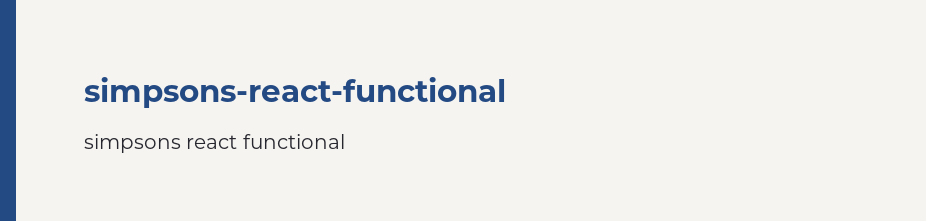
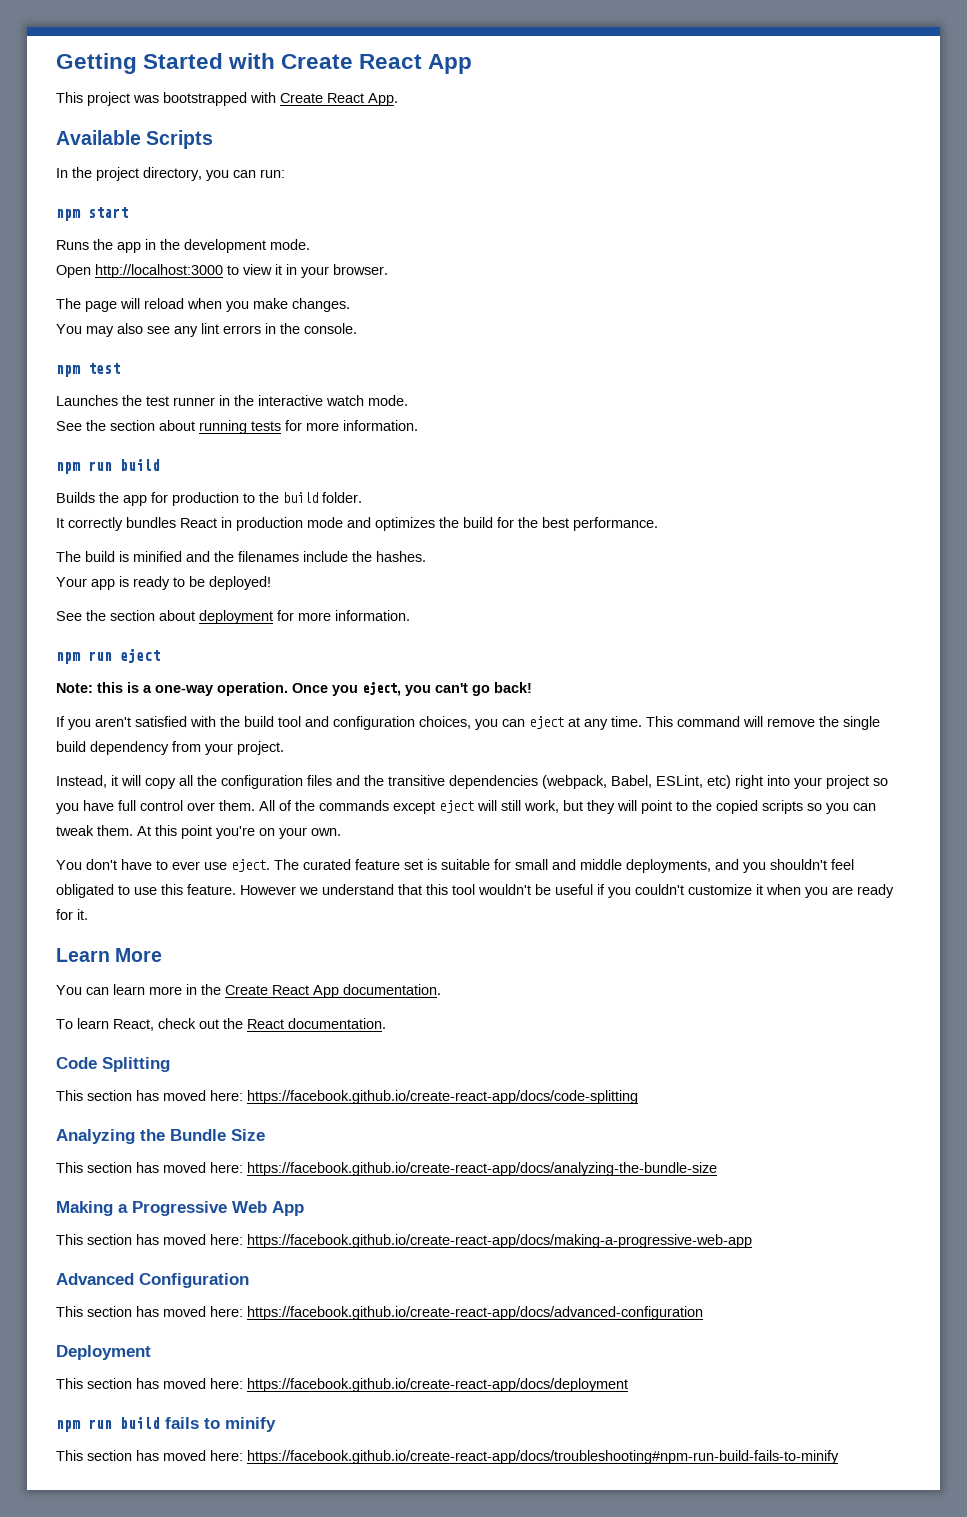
[84,77,506,108] [84,134,345,153] simpsons-react-functional // simpsons react functional -> [56,53,473,74] [56,92,398,106] [56,130,214,149] [56,167,285,181] [56,207,128,221] [56,239,310,253] [56,264,388,278] [56,298,350,312] [56,323,357,337] [56,363,120,377] [56,395,408,406] [56,420,418,434] [56,459,160,474] [56,492,362,506] [56,517,658,531] [56,551,426,562] [56,576,271,590] [56,610,410,624] [56,648,160,664] [56,682,532,696] [56,716,880,730] [56,741,284,755] [56,775,888,789] [56,800,876,814] [56,825,341,839] [56,859,854,873] [56,884,894,898] [56,909,88,920] [56,948,163,962] [56,984,441,998] [56,1018,386,1031] [56,1057,170,1072] [56,1090,638,1104] [56,1129,265,1144] [56,1162,717,1176] [56,1201,304,1216] [56,1234,752,1248] [56,1273,249,1288] [56,1306,703,1320] [56,1345,151,1360] [56,1378,628,1392] [56,1417,276,1432] [56,1450,839,1464] Getting Started with Create React App // This project was bootstrapped with Create React App. // Available Scripts // In the project directory, you can run: // npm start // Runs the app in the development mode. // Open http://localhost:3000 to view it in your browser. // The page will reload when you make changes. // You may also see any lint errors in the console. // npm test // Launches the test runner in the interactive watch mode. // See the section about running tests for more information. // npm run build // Builds the app for production to the build folder. // It correctly bundles React in production mode and optimizes the build for the best performance. // The build is minified and the filenames include the hashes. // Your app is ready to be deployed! // See the section about deployment for more information. // npm run eject // Note: this is a one-way operation. Once you eject, you can't go back! // If you aren't satisfied with the build tool and configuration choices, you can eject at any time. This command will remove the single build dependency from your project. // Instead, it will copy all the configuration files and the transitive dependencies (webpack, Babel, ESLint, etc) right into your project so you have full control over them. All of the commands except eject will still work, but they will point to the copied scripts so you can tweak them. At this point you're on your own. // You don't have to ever use eject. The curated feature set is suitable for small and middle deployments, and you shouldn't feel obligated to use this feature. However we understand that this tool wouldn't be useful if you couldn't customize it when you are ready for it. // Learn More // You can learn more in the Create React App documentation. // To learn React, check out the React documentation. // Code Splitting // This section has moved here: https://facebook.github.io/create-react-app/docs/code-splitting // Analyzing the Bundle Size // This section has moved here: https://facebook.github.io/create-react-app/docs/analyzing-the-bundle-size // Making a Progressive Web App // This section has moved here: https://facebook.github.io/create-react-app/docs/making-a-progressive-web-app // Advanced Configuration // This section has moved here: https://facebook.github.io/create-react-app/docs/advanced-configuration // Deployment // This section has moved here: https://facebook.github.io/create-react-app/docs/deployment // npm run build fails to minify // This section has moved here: https://facebook.github.io/create-react-app/docs/troubleshooting#npm-run-build-fails-to-minify

